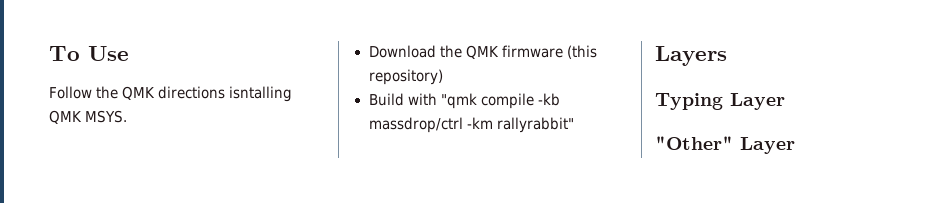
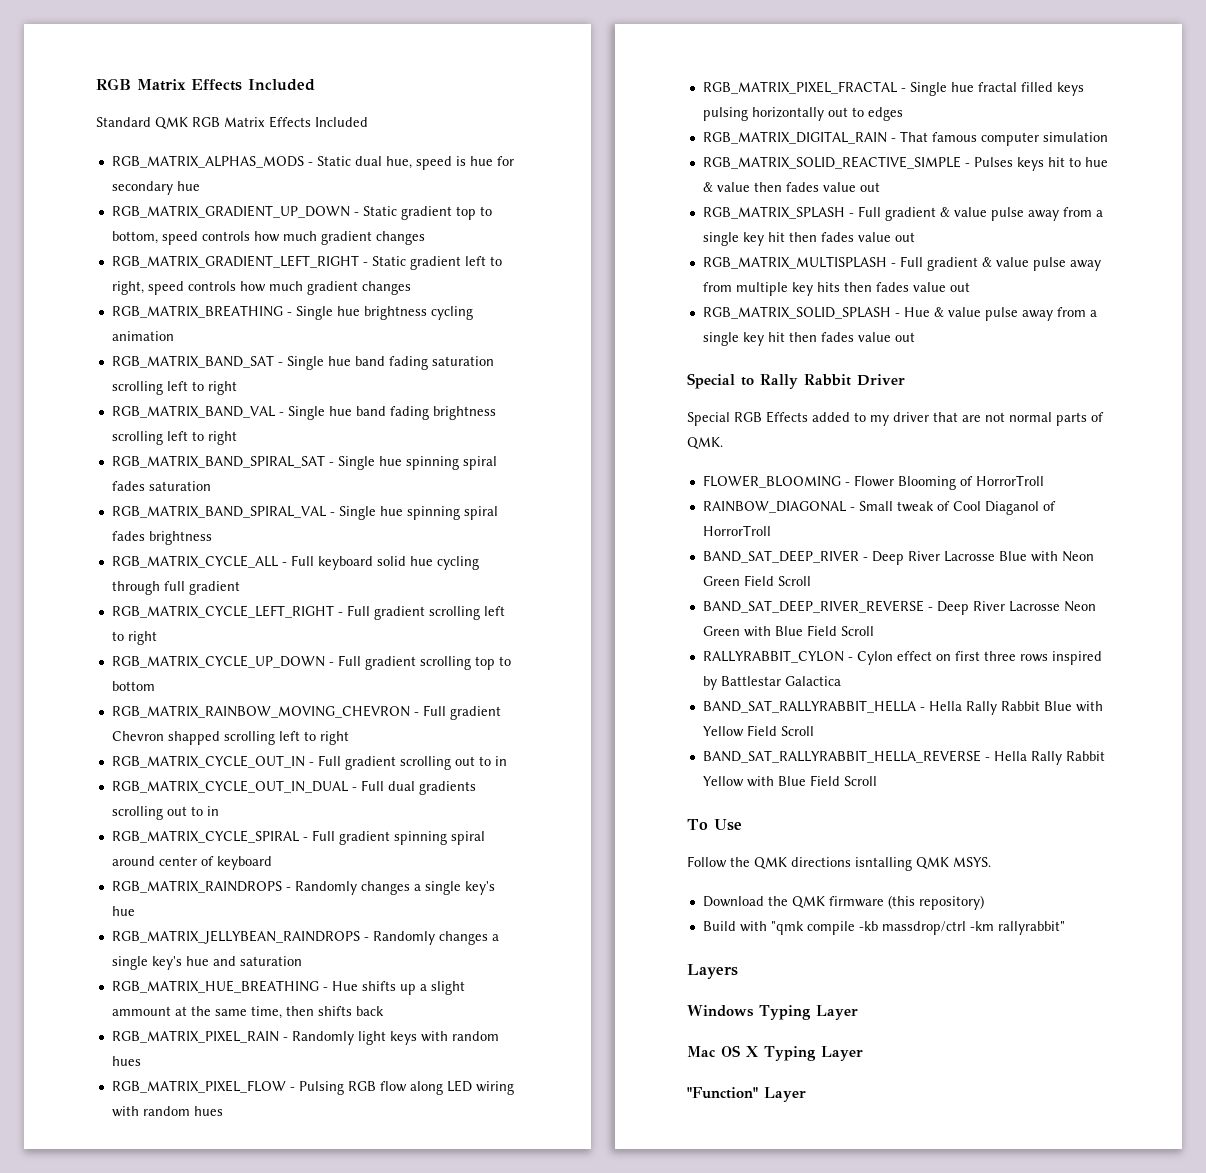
(49, 53) none -> [96,78,315,91] [96,116,368,129] [111,155,514,170] [111,181,200,195] [111,205,492,220] [111,231,425,245] [111,255,502,270] [111,281,411,295] [111,305,473,320] [111,331,174,341] [111,355,494,370] [111,381,237,395] [111,405,496,420] [111,431,237,445] [111,455,497,470] [111,481,211,491] [111,505,498,520] [111,531,212,545] [111,555,479,570] [111,581,240,595] [111,605,505,620] [111,631,157,645] [111,655,511,670] [111,681,155,691] [111,705,501,720] [111,731,349,745] [111,755,507,770] [111,780,476,795] [111,806,219,820] [111,830,485,845] [111,856,272,870] [111,880,495,895] [111,906,135,916] [111,930,499,945] [111,956,302,970] [111,980,465,995] [111,1006,384,1019] [111,1030,499,1045] [111,1056,141,1066] [111,1080,514,1095] [111,1106,223,1117] [702,81,1084,96] [702,107,903,121] [702,131,1108,146] [702,156,1108,171] [702,182,880,192] [702,206,1103,221] [702,232,915,246] [702,256,1101,271] [702,282,970,296] [702,306,1097,321] [702,332,915,346] [687,373,905,389] [687,411,1104,426] [687,437,723,449] [702,475,1044,490] [702,501,1056,515] [702,525,771,536] [702,550,1094,565] [702,575,811,586] [702,600,1096,615] [702,625,874,637] [702,650,1102,665] [702,676,841,690] [702,700,1103,715] [702,725,814,737] [702,750,1105,765] [702,775,877,787] RGB Matrix Effects Included // Standard QMK RGB Matrix Effects Included // RGB_MATRIX_ALPHAS_MODS - Static dual hue, speed is hue for secondary hue // RGB_MATRIX_GRADIENT_UP_DOWN - Static gradient top to bottom, speed controls how much gradient changes // RGB_MATRIX_GRADIENT_LEFT_RIGHT - Static gradient left to right, speed controls how much gradient changes // RGB_MATRIX_BREATHING - Single hue brightness cycling animation // RGB_MATRIX_BAND_SAT - Single hue band fading saturation scrolling left to right // RGB_MATRIX_BAND_VAL - Single hue band fading brightness scrolling left to right // RGB_MATRIX_BAND_SPIRAL_SAT - Single hue spinning spiral fades saturation // RGB_MATRIX_BAND_SPIRAL_VAL - Single hue spinning spiral fades brightness // RGB_MATRIX_CYCLE_ALL - Full keyboard solid hue cycling through full gradient // RGB_MATRIX_CYCLE_LEFT_RIGHT - Full gradient scrolling left to right // RGB_MATRIX_CYCLE_UP_DOWN - Full gradient scrolling top to bottom // RGB_MATRIX_RAINBOW_MOVING_CHEVRON - Full gradient Chevron shapped scrolling left to right // RGB_MATRIX_CYCLE_OUT_IN - Full gradient scrolling out to in // RGB_MATRIX_CYCLE_OUT_IN_DUAL - Full dual gradients scrolling out to in // RGB_MATRIX_CYCLE_SPIRAL - Full gradient spinning spiral around center of keyboard // RGB_MATRIX_RAINDROPS - Randomly changes a single key's hue // RGB_MATRIX_JELLYBEAN_RAINDROPS - Randomly changes a single key's hue and saturation // RGB_MATRIX_HUE_BREATHING - Hue shifts up a slight ammount at the same time, then shifts back // RGB_MATRIX_PIXEL_RAIN - Randomly light keys with random hues // RGB_MATRIX_PIXEL_FLOW - Pulsing RGB flow along LED wiring with random hues // RGB_MATRIX_PIXEL_FRACTAL - Single hue fractal filled keys pulsing horizontally out to edges // RGB_MATRIX_DIGITAL_RAIN - That famous computer simulation // RGB_MATRIX_SOLID_REACTIVE_SIMPLE - Pulses keys hit to hue & value then fades value out // RGB_MATRIX_SPLASH - Full gradient & value pulse away from a single key hit then fades value out // RGB_MATRIX_MULTISPLASH - Full gradient & value pulse away from multiple key hits then fades value out // RGB_MATRIX_SOLID_SPLASH - Hue & value pulse away from a single key hit then fades value out // Special to Rally Rabbit Driver // Special RGB Effects added to my driver that are not normal parts of QMK. // FLOWER_BLOOMING - Flower Blooming of HorrorTroll // RAINBOW_DIAGONAL - Small tweak of Cool Diaganol of HorrorTroll // BAND_SAT_DEEP_RIVER - Deep River Lacrosse Blue with Neon Green Field Scroll // BAND_SAT_DEEP_RIVER_REVERSE - Deep River Lacrosse Neon Green with Blue Field Scroll // RALLYRABBIT_CYLON - Cylon effect on first three rows inspired by Battlestar Galactica // BAND_SAT_RALLYRABBIT_HELLA - Hella Rally Rabbit Blue with Yellow Field Scroll // BAND_SAT_RALLYRABBIT_HELLA_REVERSE - Hella Rally Rabbit Yellow with Blue Field Scroll //
[655,93,785,110] [655,136,795,154] Typing Layer // "Other" Layer -> [687,1005,858,1020] [687,1045,863,1061] [687,1087,806,1102] Windows Typing Layer // Mac OS X Typing Layer // "Function" Layer

